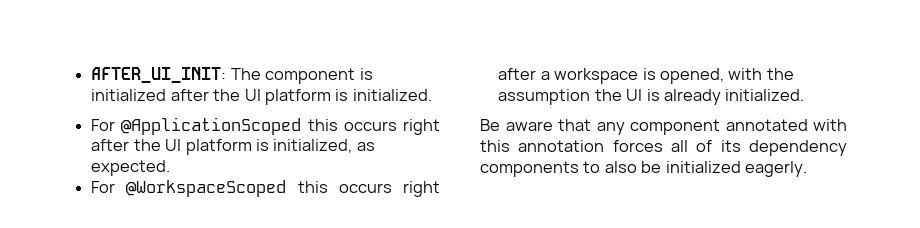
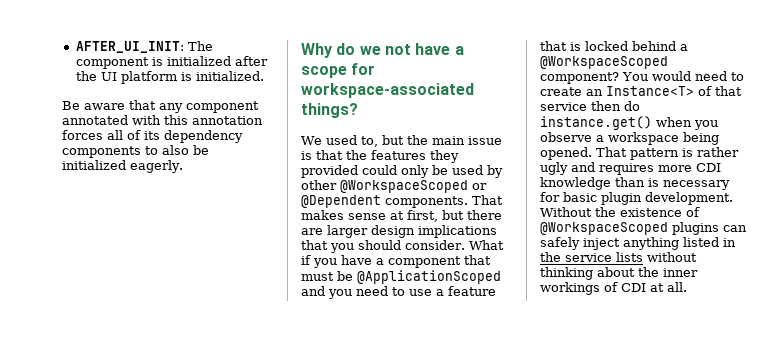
[91,117,441,135] [91,139,375,155] [91,160,171,176] [91,180,441,197] [498,68,794,84] [498,89,805,105] // For @ApplicationScoped this occurs right after the UI platform is initialized, as expected. // For @WorkspaceScoped this occurs right after a workspace is opened, with the assumption the UI is already initialized. -> (264, 76) none
(808, 169) none -> [301,43,464,58] [301,63,376,78] [301,83,474,98] [301,103,358,118] [301,135,502,147] [301,150,459,163] [301,165,503,178] [301,180,487,193] [301,195,503,208] [301,210,502,222] [301,225,497,238] [301,240,504,253] [301,255,491,268] [301,270,501,284] [301,286,496,299] [540,41,688,51] [540,56,668,69] [540,71,744,84] [540,86,742,96] [540,101,640,111] [540,116,718,130] [540,132,719,145] [540,147,739,160] [540,162,721,175] [540,177,730,190] [540,192,733,205] [540,207,700,217] [540,222,747,235] [540,237,736,250] [540,252,697,262] [540,267,698,280] [540,282,687,295] // Why do we not have a scope for workspace-associated things? // We used to, but the main issue is that the features they provided could only be used by other @WorkspaceScoped or @Dependent components. That makes sense at first, but there are larger design implications that you should consider. What if you have a component that must be @ApplicationScoped and you need to use a feature that is locked behind a @WorkspaceScoped component? You would need to create an Instance<T> of that service then do instance.get() when you observe a workspace being opened. That pattern is rather ugly and requires more CDI knowledge than is necessary for basic plugin development. Without the existence of @WorkspaceScoped plugins can safely inject anything listed in the service lists without thinking about the inner workings of CDI at all.

